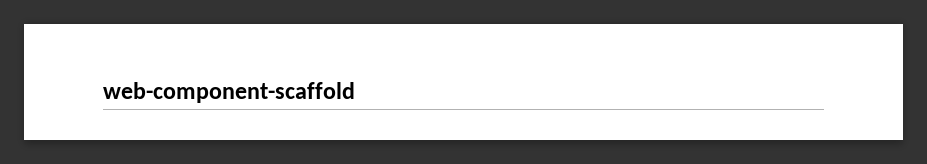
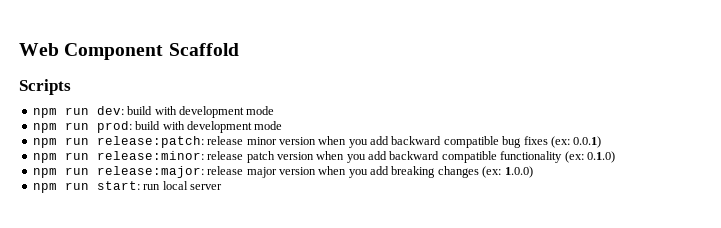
[103,82,355,103] web-component-scaffold -> [19,43,239,60] [19,79,71,95] [32,106,275,118] [32,121,283,133] [32,136,602,148] [32,151,615,163] [32,166,533,178] [32,181,222,193] Web Component Scaffold // Scripts // npm run dev: build with development mode // npm run prod: build with development mode // npm run release:patch: release minor version when you add backward compatible bug fixes (ex: 0.0.1) // npm run release:minor: release patch version when you add backward compatible functionality (ex: 0.1.0) // npm run release:major: release major version when you add breaking changes (ex: 1.0.0) // npm run start: run local server

